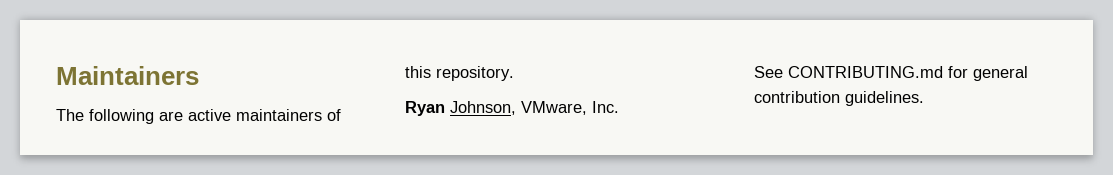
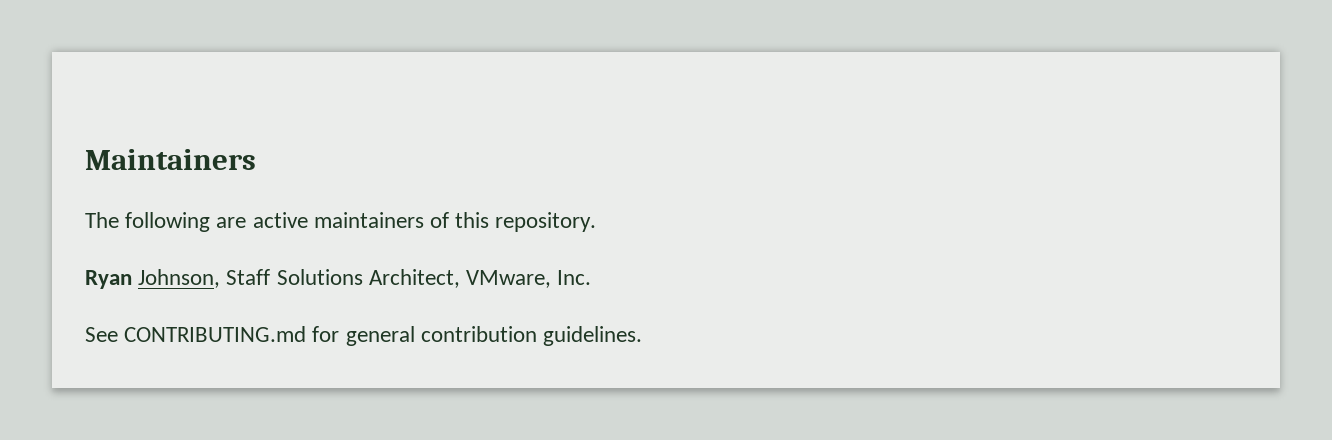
(516, 108) none -> [226,269,460,288] Staff Solutions Architect,

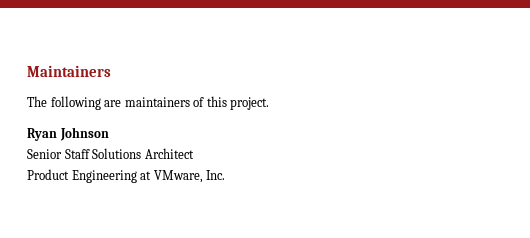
[252,212,308,228] active -> (122, 103) none
[495,212,597,232] repository. -> [230,97,270,110] project.
[138,269,592,288] [85,326,643,346] Johnson, Staff Solutions Architect, VMware, Inc. // See CONTRIBUTING.md for general contribution guidelines. -> [59,127,109,141] [27,148,194,159] [27,169,226,183] Johnson // Senior Staff Solutions Architect // Product Engineering at VMware, Inc.

